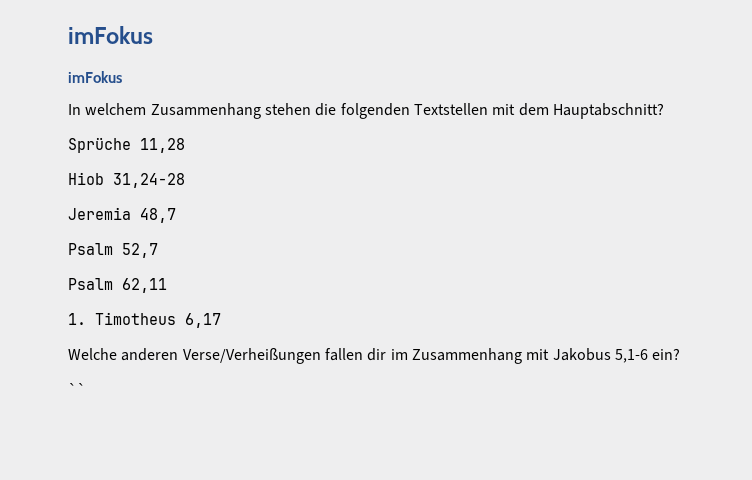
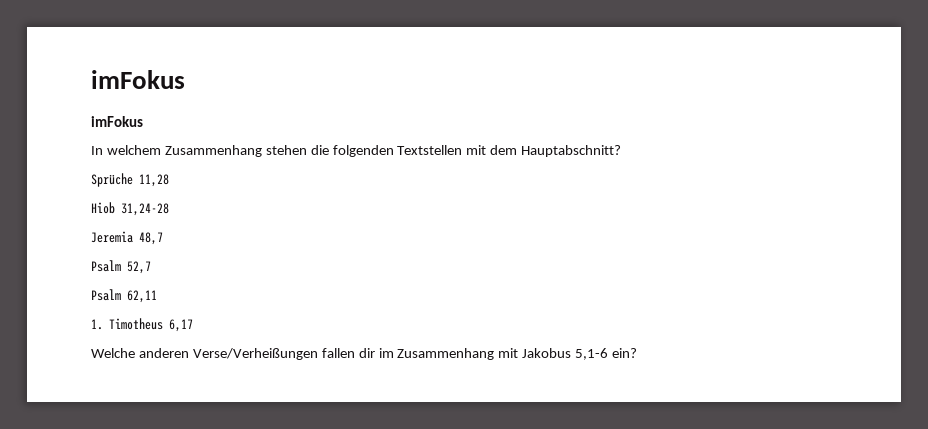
[68,383,86,395] // `` -> (638, 353) none

